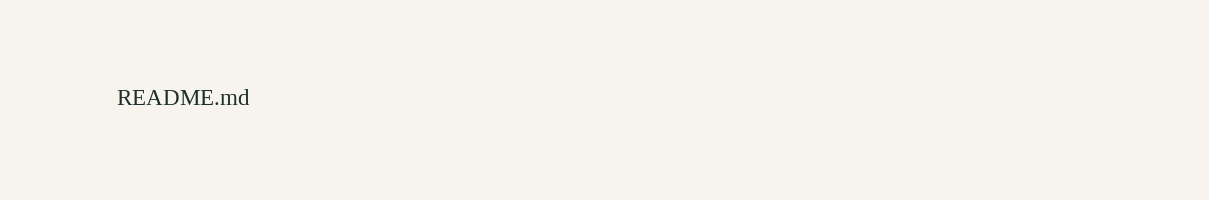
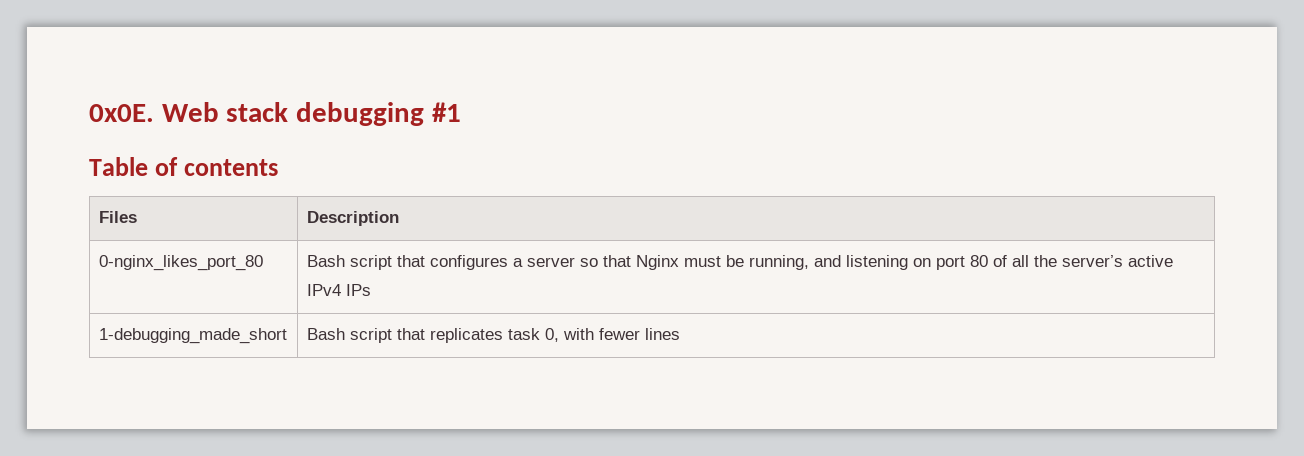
[117,89,250,105] README.md -> [89,102,461,126] [89,157,278,176] [98,211,137,223] [306,211,399,226] [98,255,263,271] [306,255,1173,270] [306,284,371,296] [98,328,287,344] [306,328,680,343] 0x0E. Web stack debugging #1 // Table of contents // Files | Description // 0-nginx_likes_port_80 | Bash script that configures a server so that Nginx must be running, and listening on port 80 of all the server’s active IPv4 IPs // 1-debugging_made_short | Bash script that replicates task 0, with fewer lines

